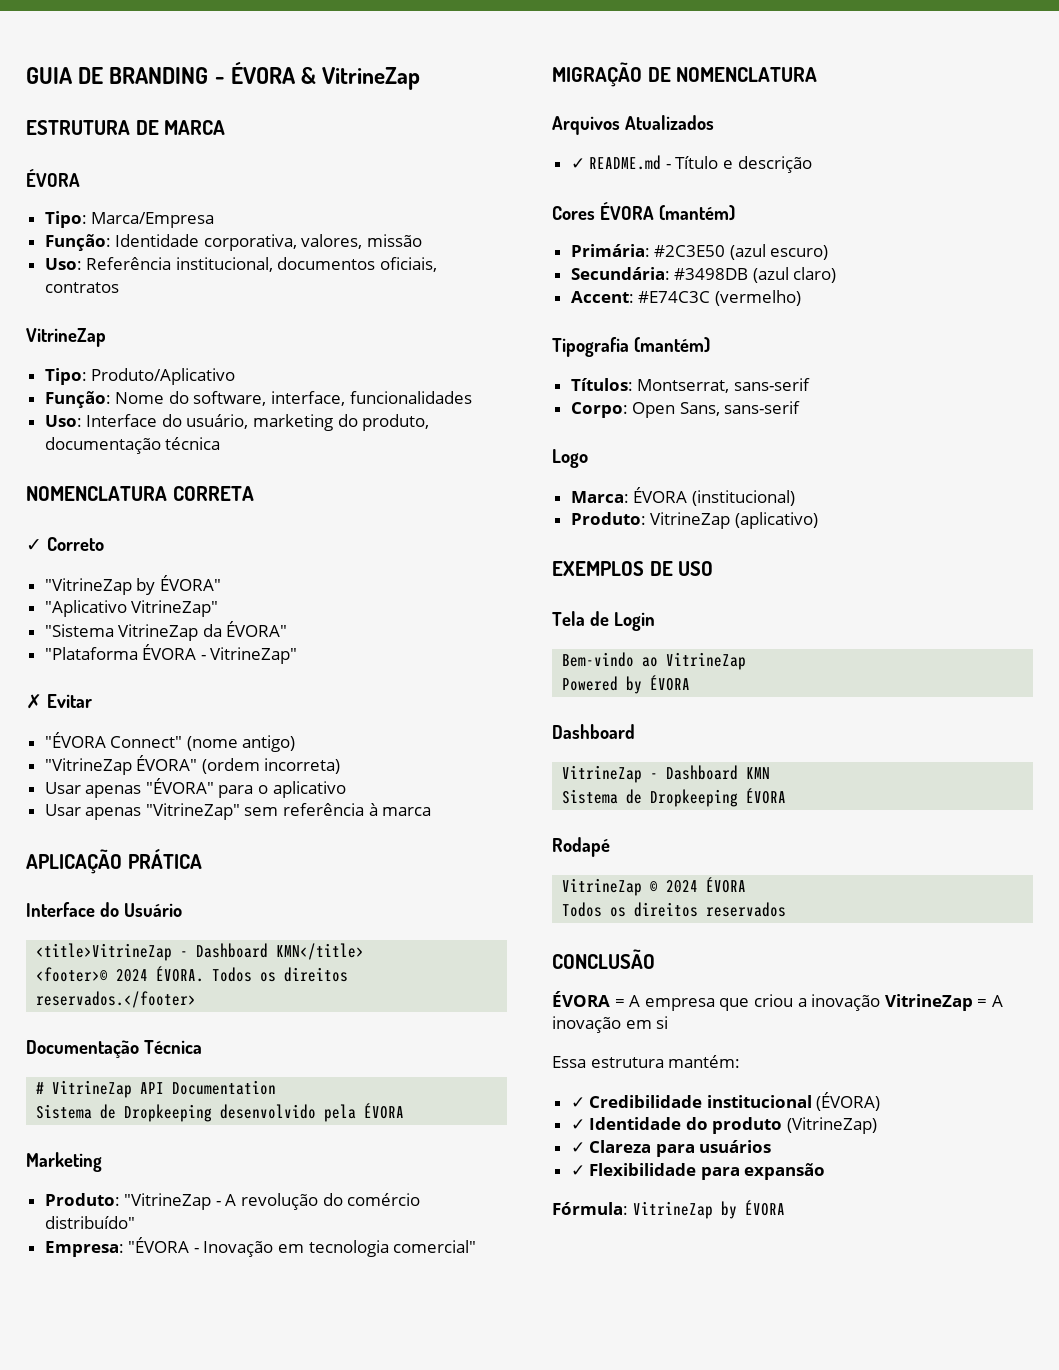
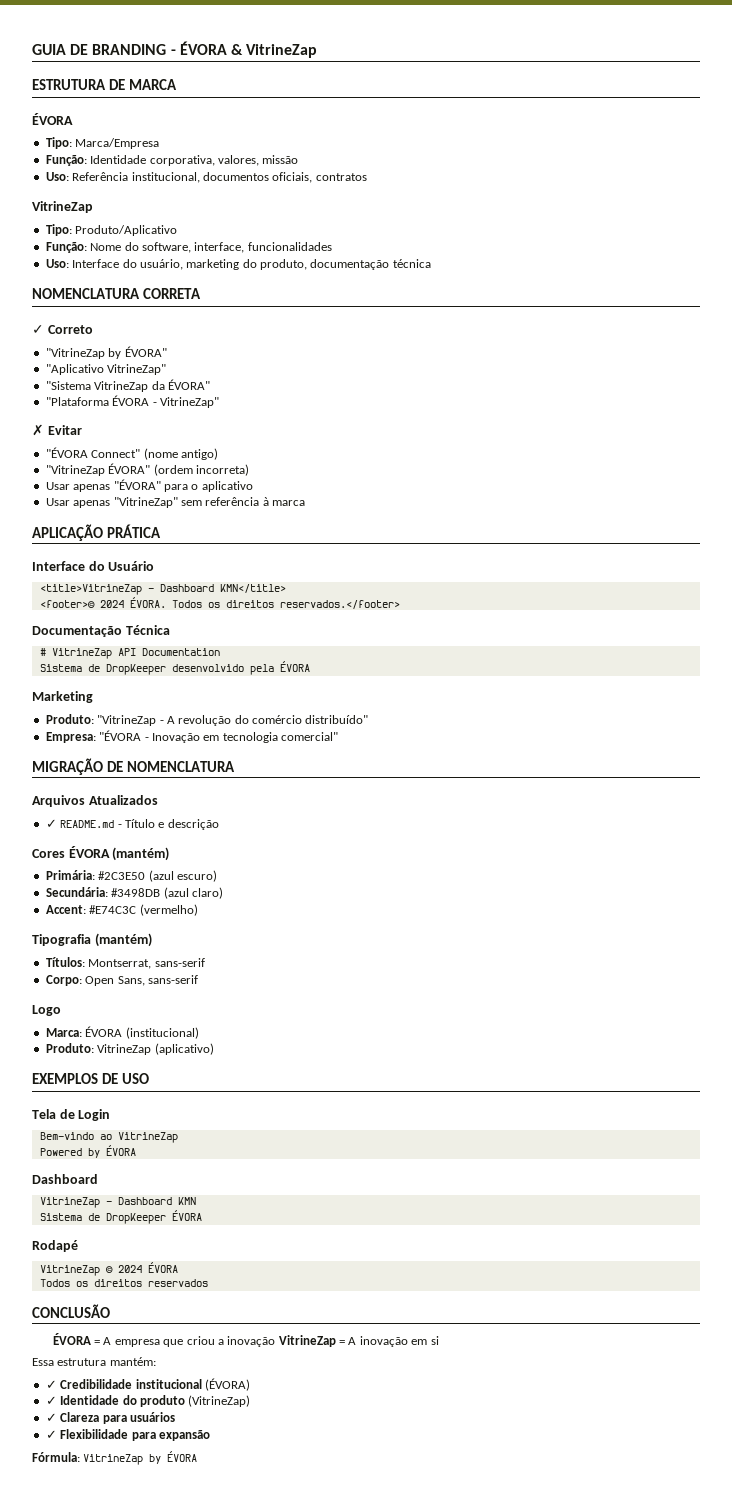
[124,1104,213,1122] Dropkeeping -> [105,664,166,675] DropKeeper
[650,789,739,807] Dropkeeping -> [105,1213,166,1224] DropKeeper

